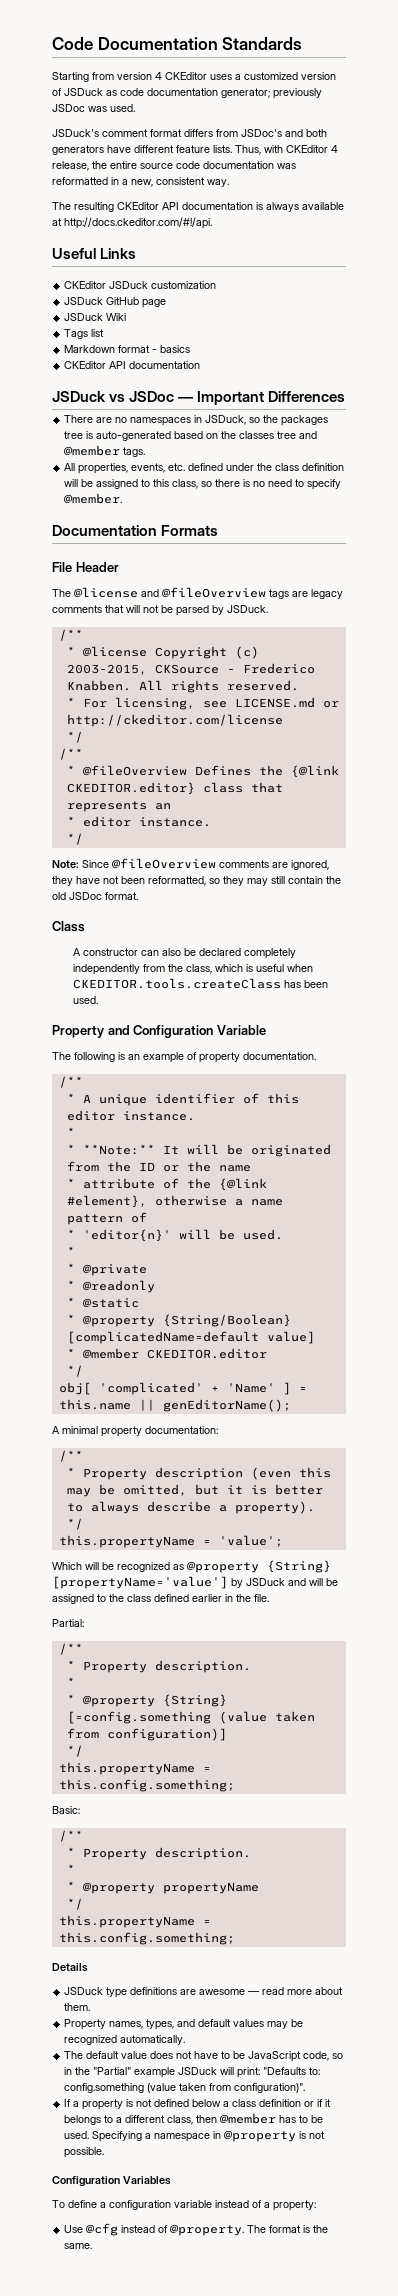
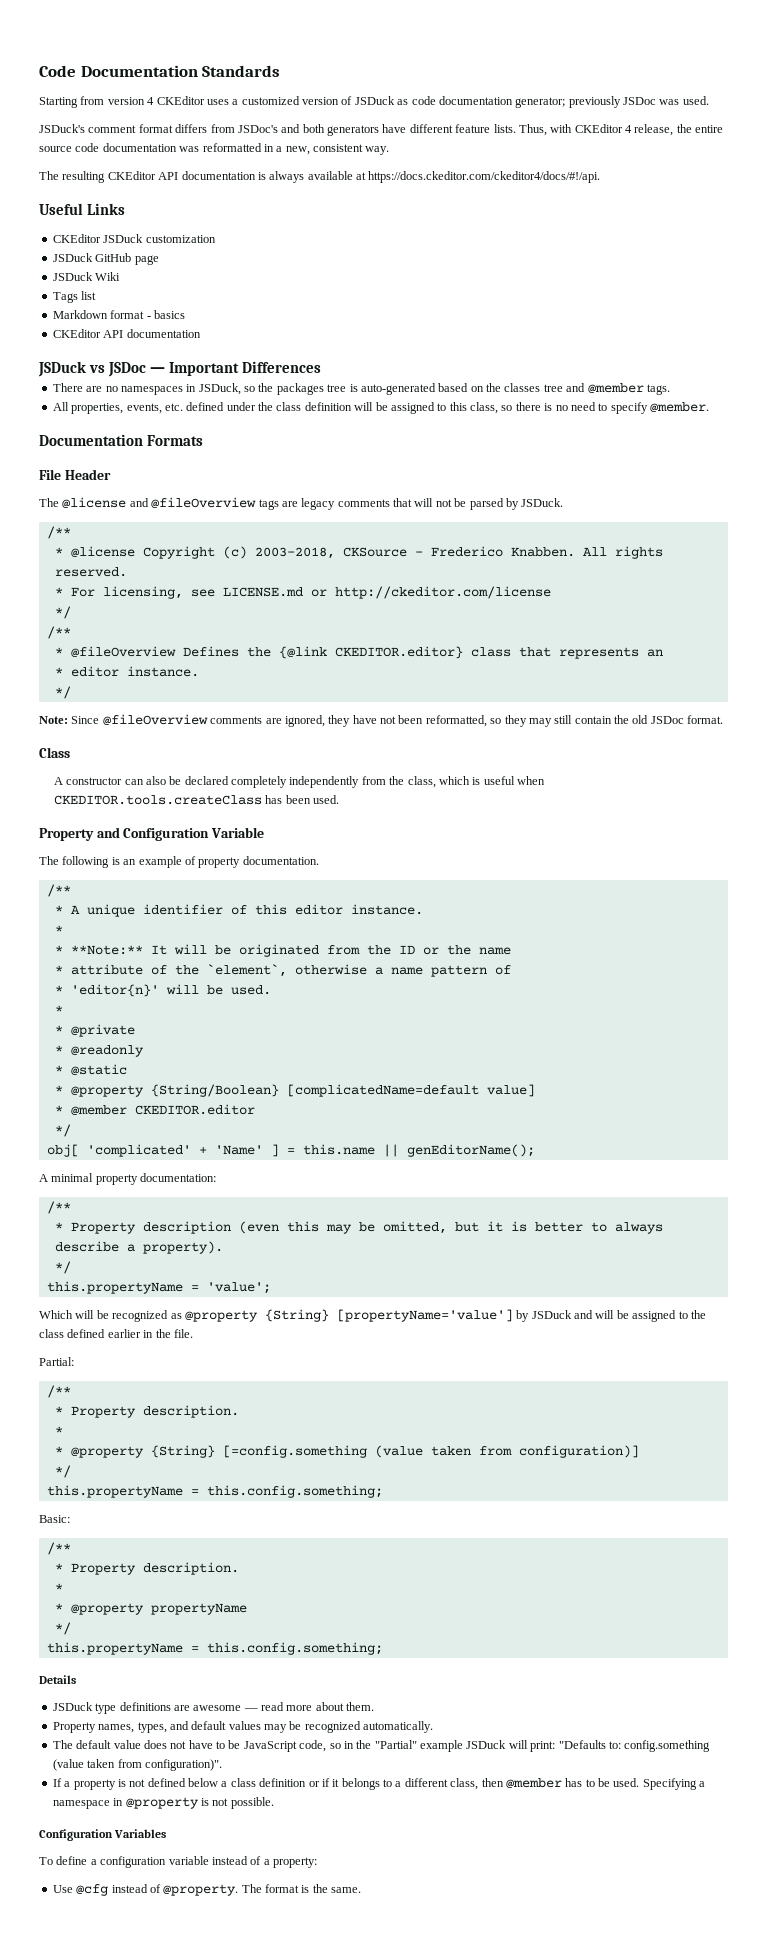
[64,217,212,229] http://docs.ckeditor.com/#!/api. -> [368,171,601,183] https://docs.ckeditor.com/ckeditor4/docs/#!/api.
[66,664,147,675] 2003-2015, -> [254,547,335,559] 2003-2018,
[218,1178,267,1191] [66,1195,147,1208] {@link #element}, -> [206,964,287,977] `element`,

